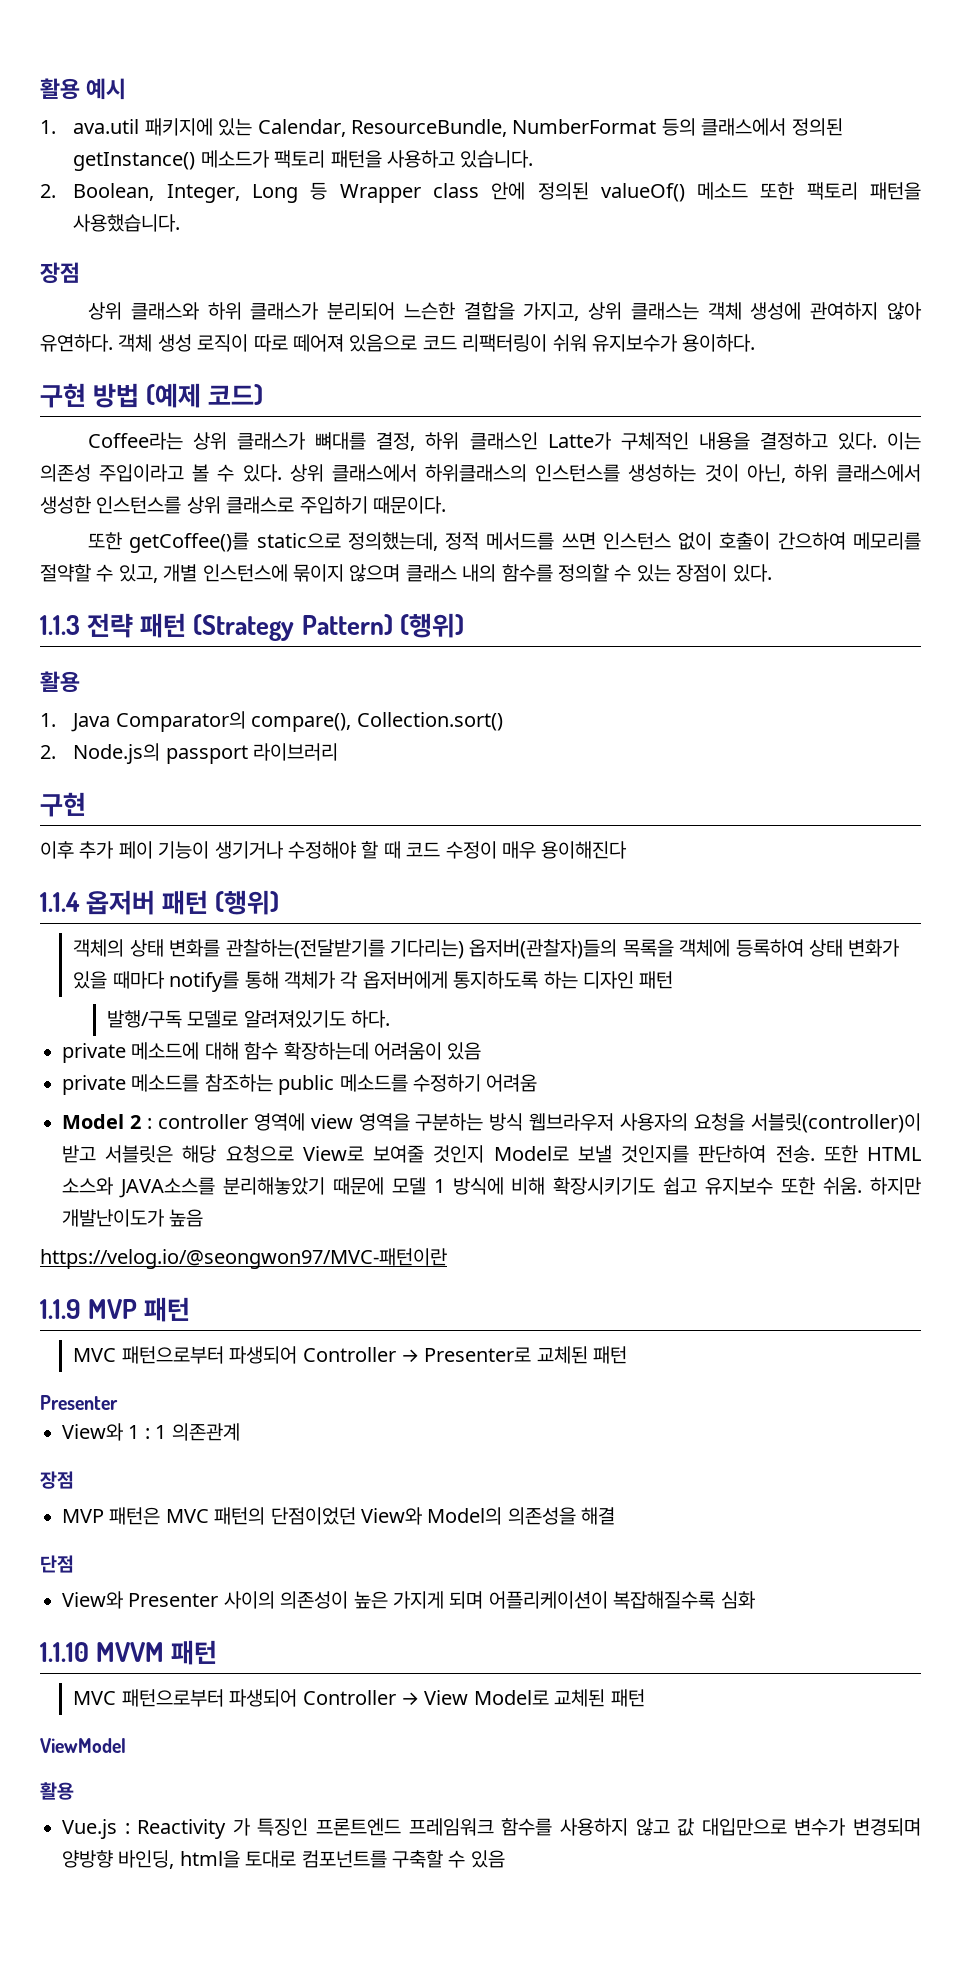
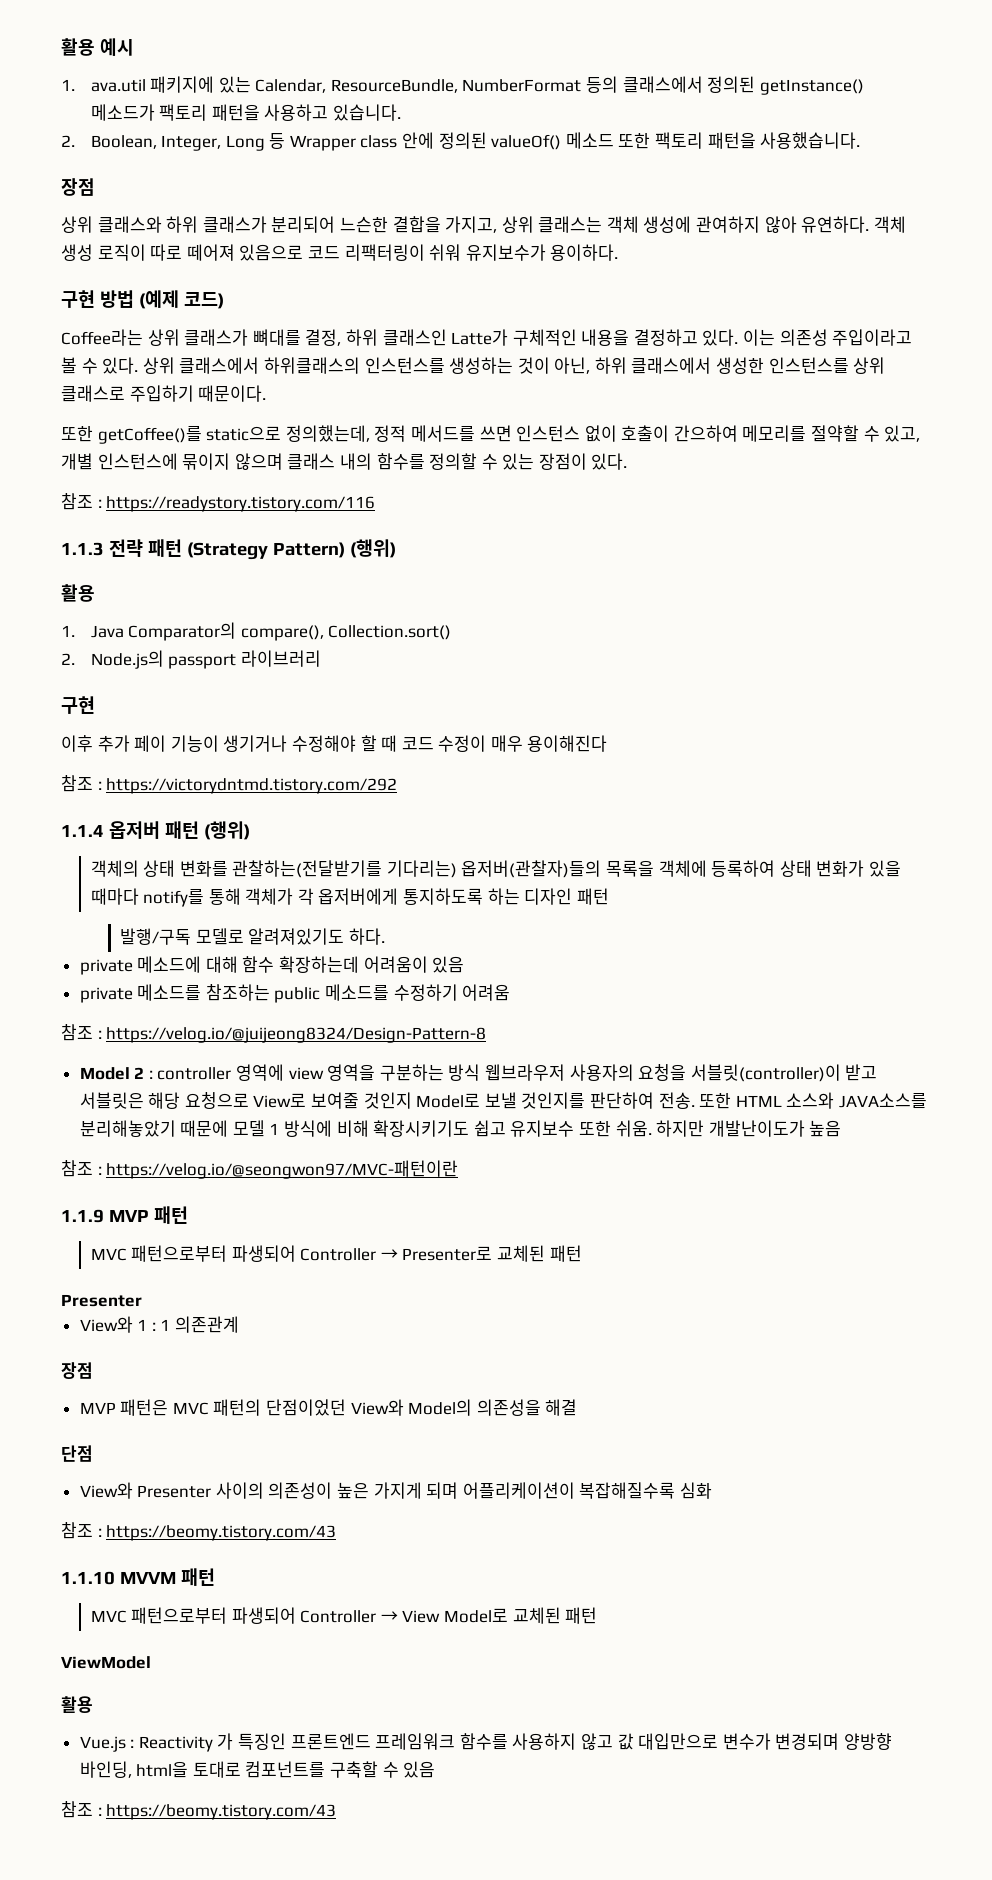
(772, 573) none -> [61,493,376,512] // 참조 : https://readystory.tistory.com/116
(628, 850) none -> [61,775,398,794] // 참조 : https://victorydntmd.tistory.com/292
(538, 1083) none -> [61,1024,487,1043] // 참조 : https://velog.io/@juijeong8324/Design-Pattern-8
(204, 1218) none -> [61,1160,102,1177] 참조 :
(755, 1600) none -> [61,1522,337,1541] // 참조 : https://beomy.tistory.com/43
(505, 1859) none -> [61,1801,337,1820] // 참조 : https://beomy.tistory.com/43

